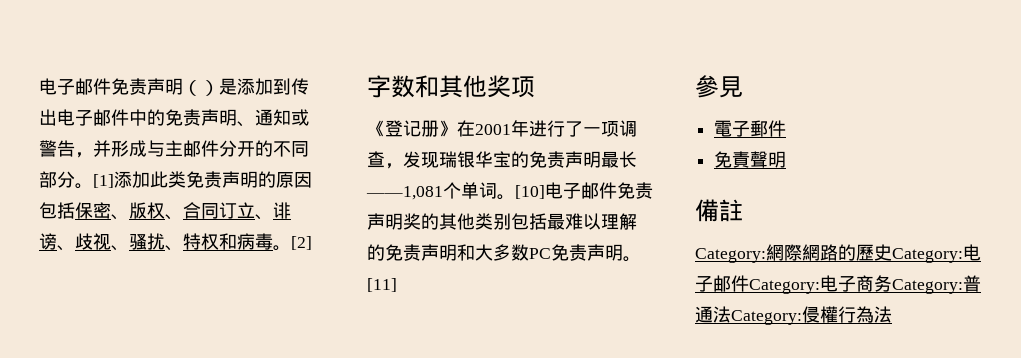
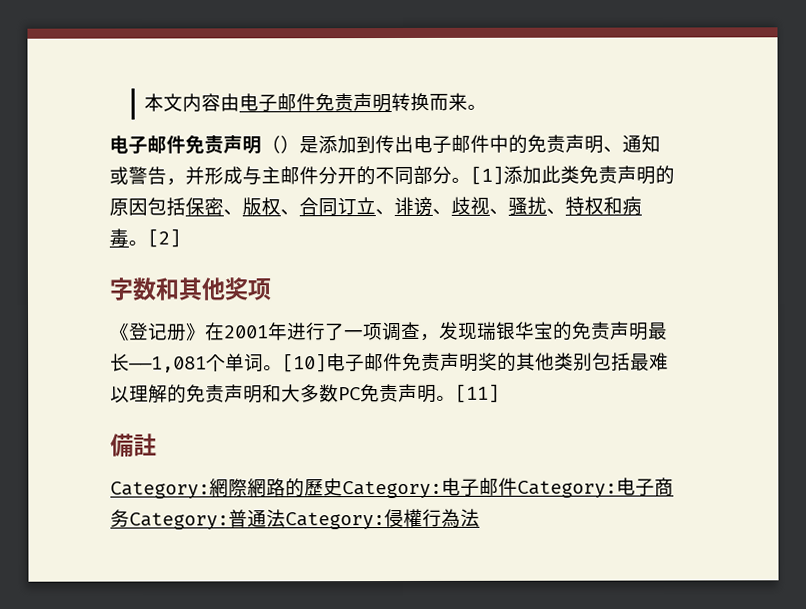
(39, 86) none -> [144,92,488,113] 本文内容由电子邮件免责声明转换而来。 //
[695,75,743,98] [714,120,787,137] [714,151,787,168] // 參見 // 電子郵件 // 免責聲明 -> (500, 393) none

